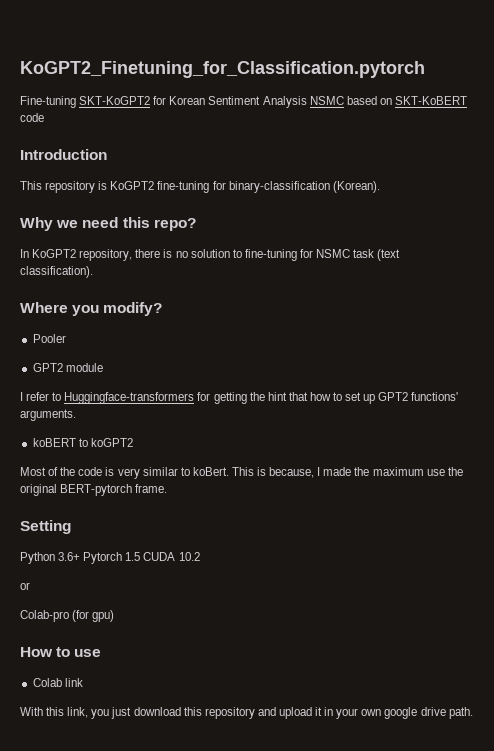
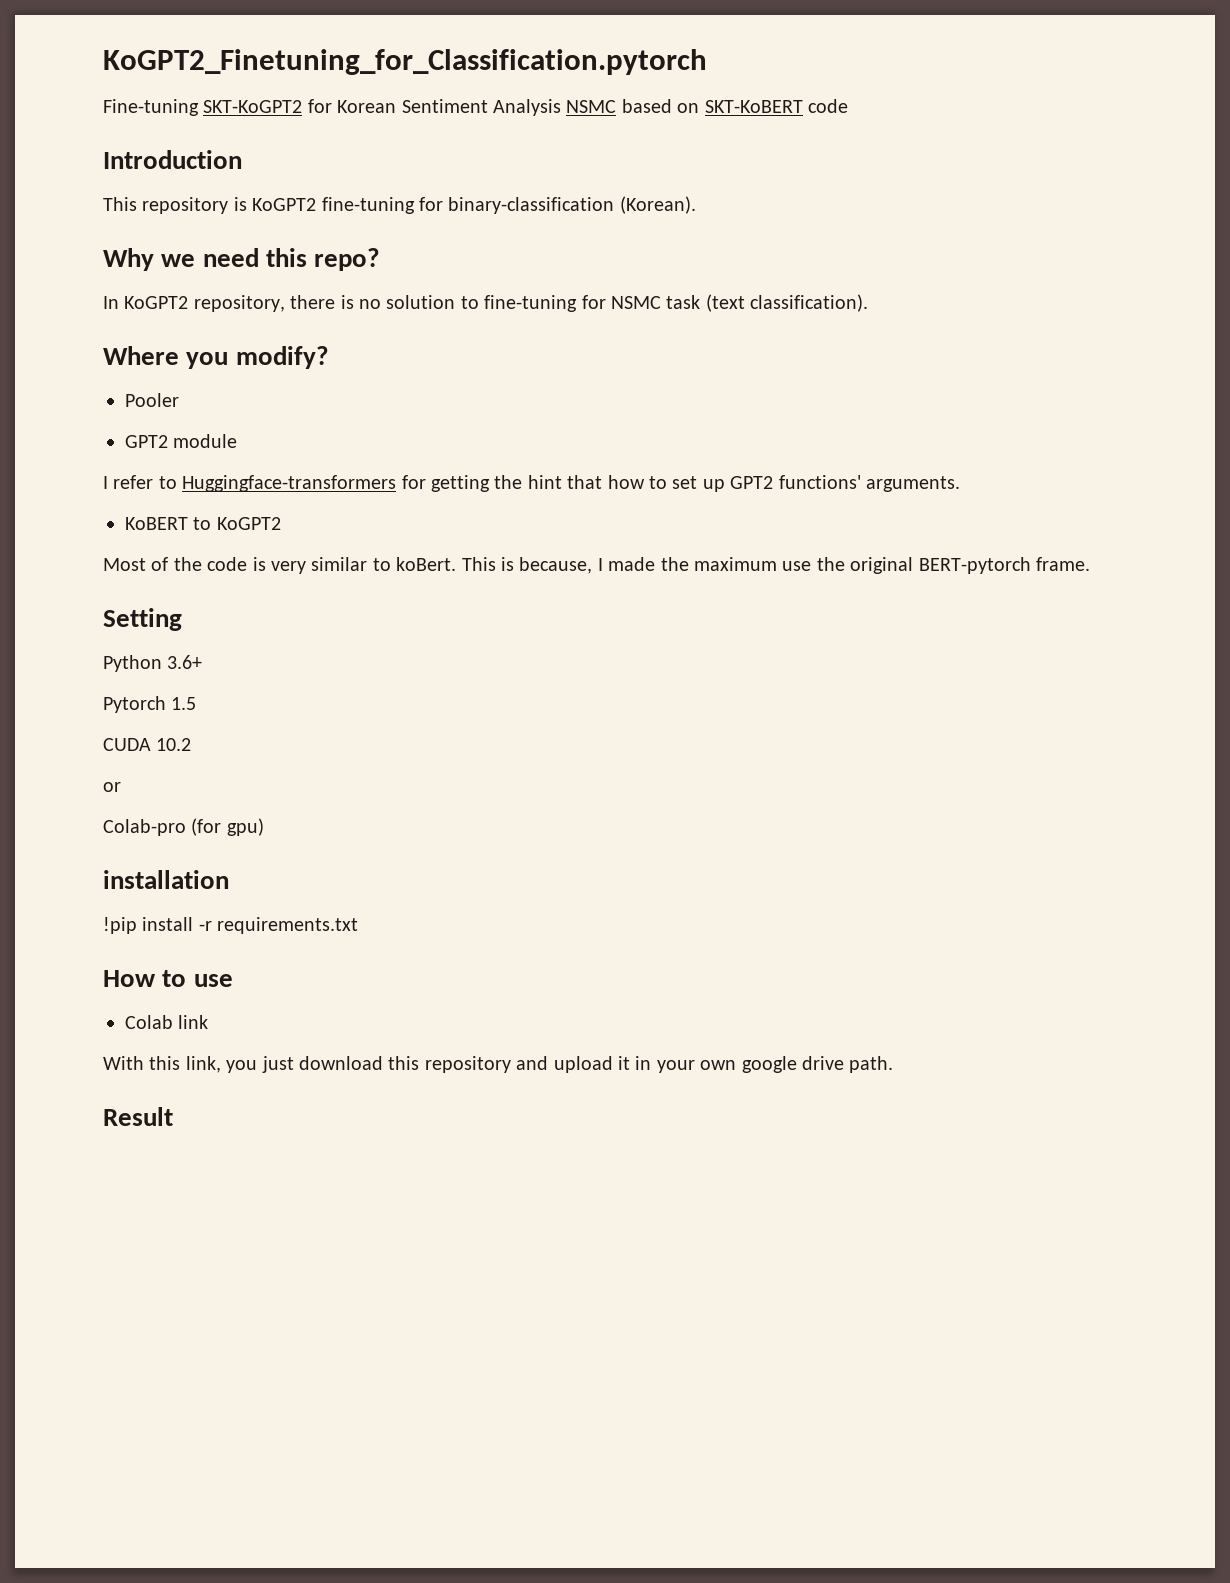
[32,438,133,447] koBERT to koGPT2 -> [125,517,281,530] KoBERT to KoGPT2
(81, 556) none -> (203, 662) //
(141, 556) none -> (197, 703) //
(115, 616) none -> [103,870,229,889] [103,917,359,934] // installation // !pip install -r requirements.txt
(473, 713) none -> [103,1107,173,1126] // Result

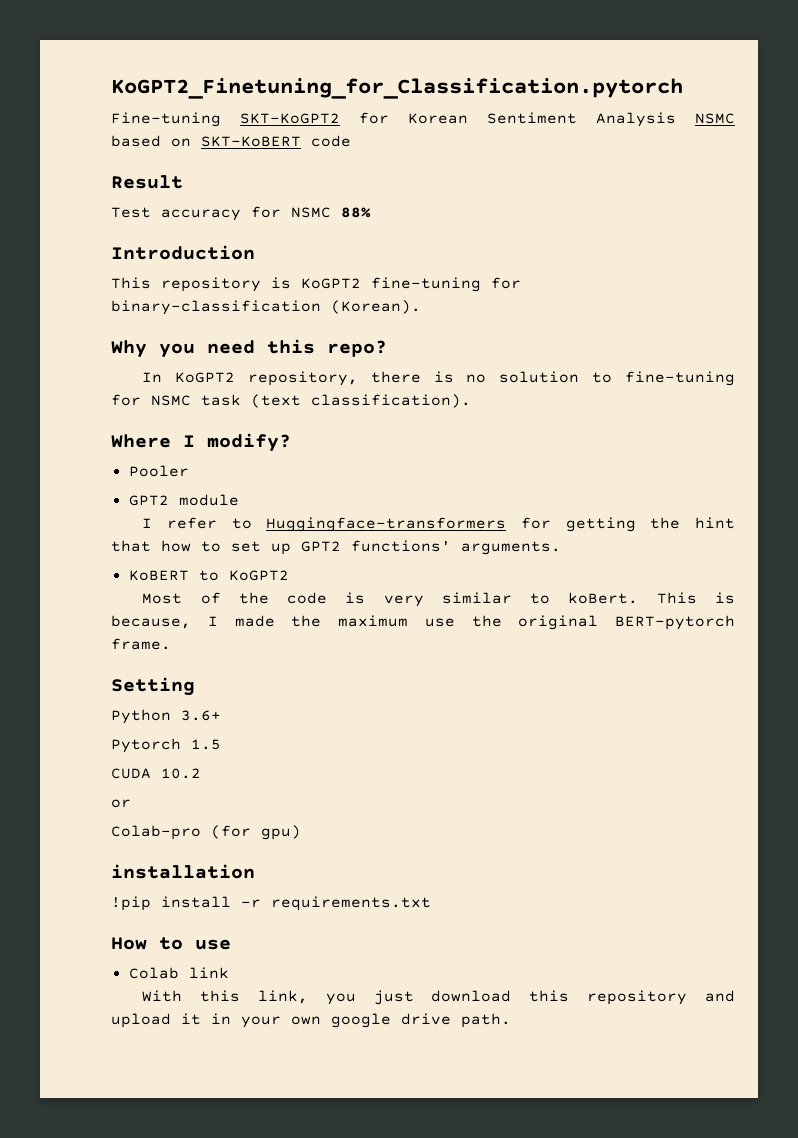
(848, 106) none -> [111,175,183,189] [111,206,371,221] // Result // Test accuracy for NSMC 88%
[161,254,196,267] we -> [159,343,195,358] you
[186,352,229,369] you -> [183,435,195,447] I
[103,1107,173,1126] // Result -> (511, 1020) none

